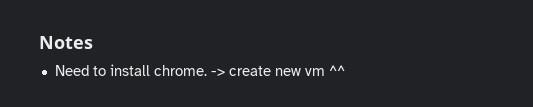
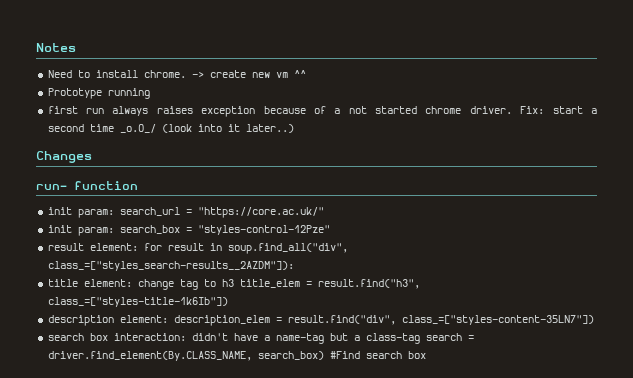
(345, 70) none -> [47,88,150,99] [47,106,598,117] [47,124,294,133] [36,151,92,163] [36,181,138,190] [47,207,324,218] [47,225,330,236] [47,243,348,254] [47,261,294,271] [47,279,420,290] [47,297,228,307] [47,315,594,326] [47,333,474,344] [47,351,426,361] // Prototype running // first run always raises exception because of a not started chrome driver. Fix: start a second time _o.O_/ (look into it later..) // Changes // run- function // init param: search_url = "https://core.ac.uk/" // init param: search_box = "styles-control-12Pze" // result element: for result in soup.find_all("div", class_=["styles_search-results__2AZDM"]): // title element: change tag to h3 title_elem = result.find("h3", class_=["styles-title-1k6Ib"]) // description element: description_elem = result.find("div", class_=["styles-content-35LN7"]) // search box interaction: didn't have a name-tag but a class-tag search = driver.find_element(By.CLASS_NAME, search_box) #Find search box

